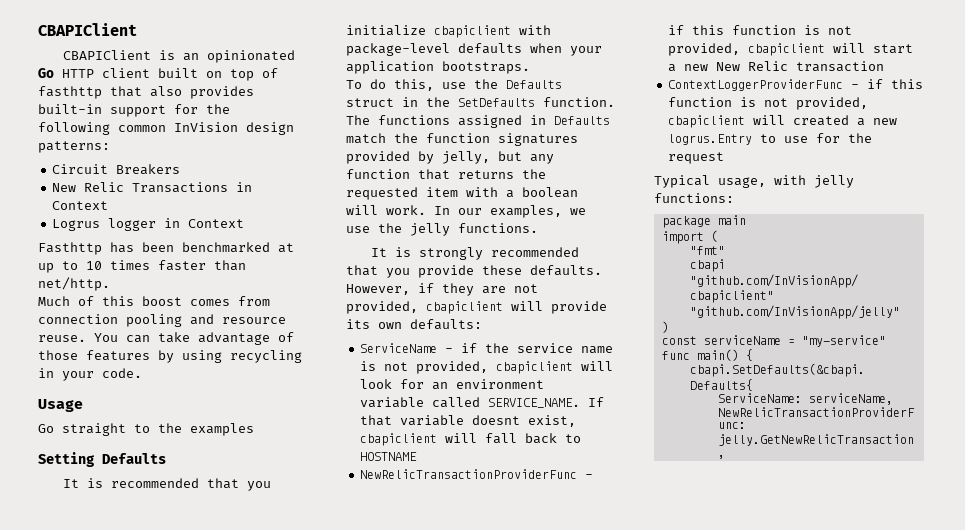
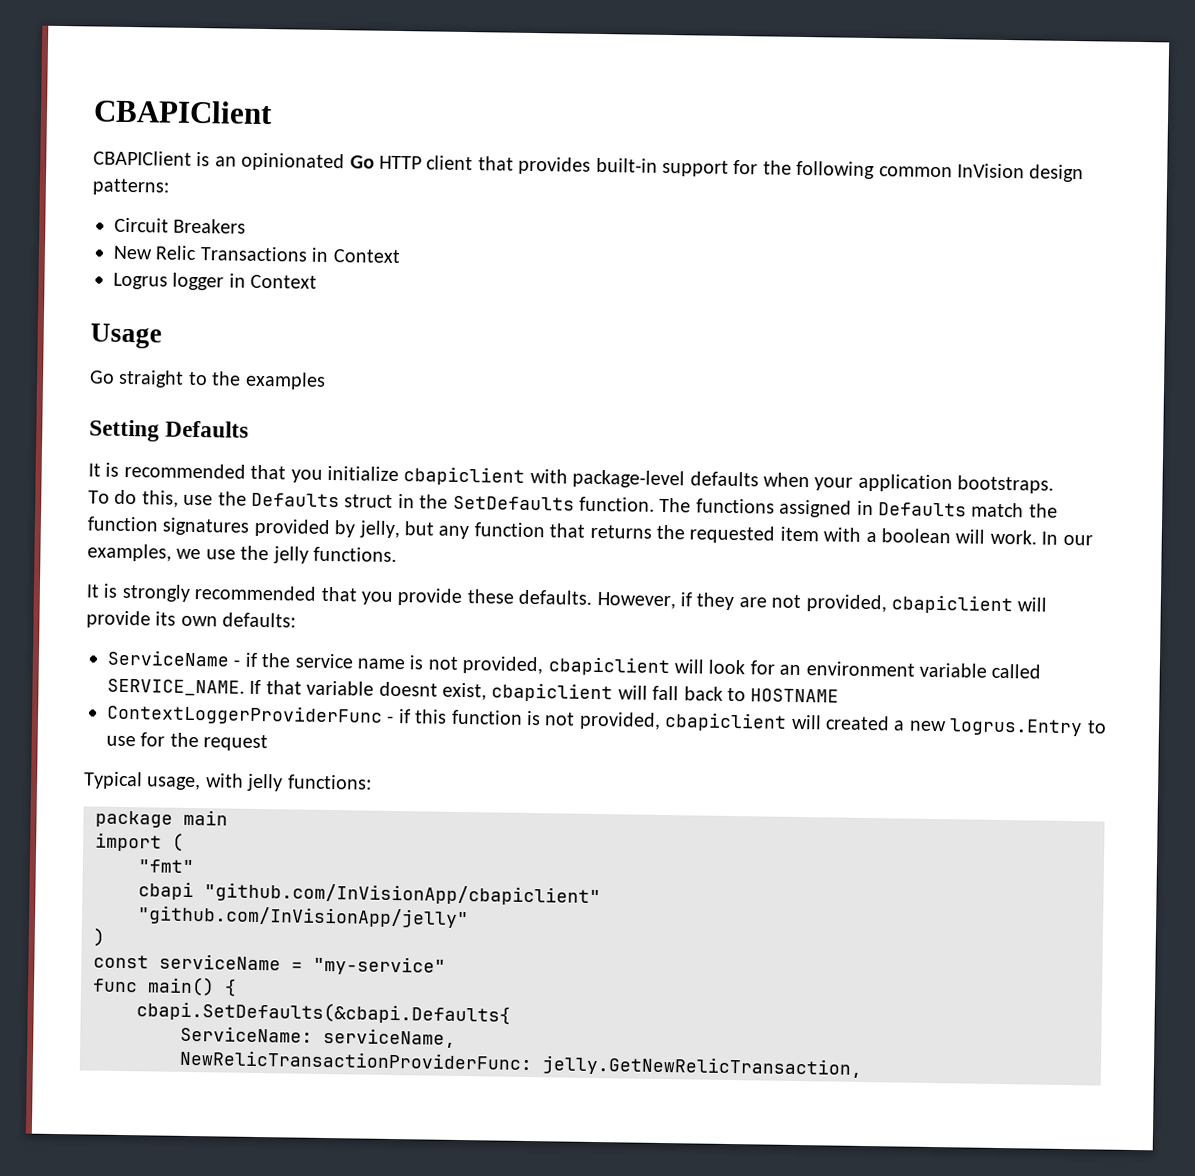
[158,68,278,81] [38,86,182,99] built on top of fasthttp that also -> [477,156,514,171] that
[38,242,294,255] [38,260,246,273] [38,277,110,291] [38,296,270,306] [38,314,286,327] [38,332,294,345] [38,350,302,363] [38,368,142,381] // Fasthttp has been benchmarked at up to 10 times faster than net/http. // Much of this boost comes from connection pooling and resource reuse. You can take advantage of those features by using recycling in your code. -> (318, 281) none
[360,469,594,479] [668,25,853,35] [668,43,914,56] [668,61,885,72] // NewRelicTransactionProviderFunc - if this function is not provided, cbapiclient will start a new New Relic transaction -> (840, 695) none

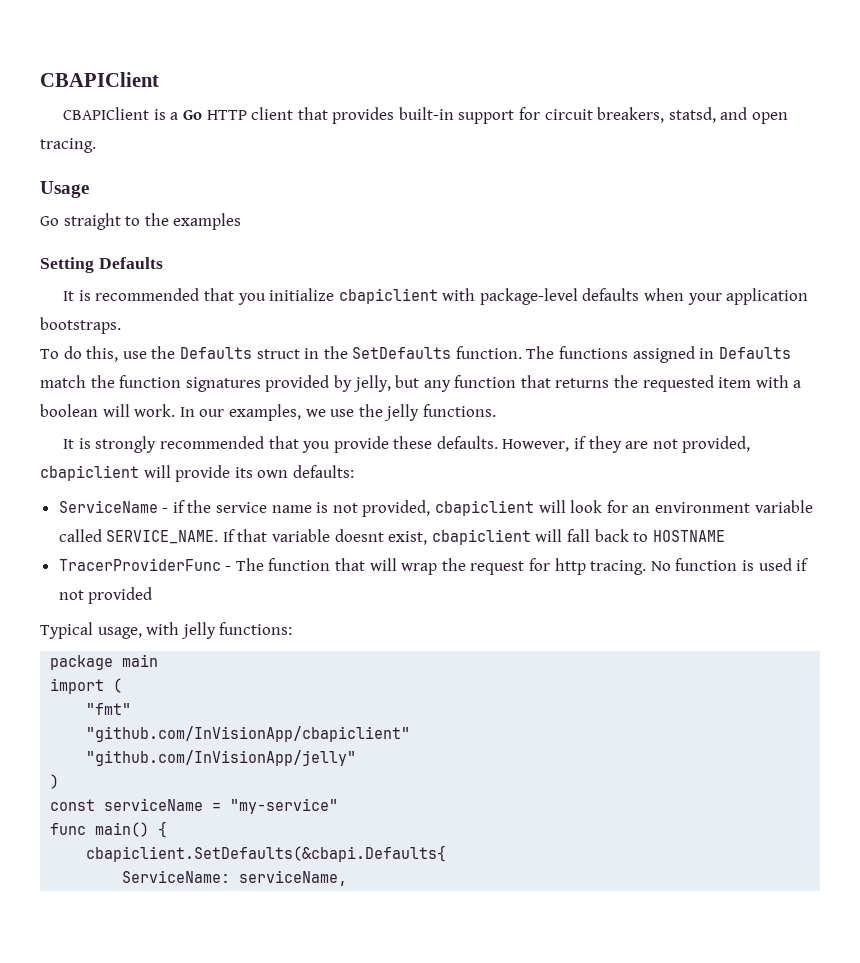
[214,152,346,172] an opinionated -> [170,112,179,120] a
[762,160,1085,183] [92,178,170,196] [114,217,247,234] [113,245,400,264] [113,272,318,291] the following common InVision design patterns: // Circuit Breakers // New Relic Transactions in Context // Logrus logger in Context -> [544,107,789,124] [40,138,96,153] circuit breakers, statsd, and open tracing.
[106,703,1107,737] [106,732,269,752] ContextLoggerProviderFunc - if this function is not provided, cbapiclient will created a new logrus.Entry to use for the request -> [58,558,809,575] [58,587,153,604] TracerProviderFunc - The function that will wrap the request for http tracing. No function is used if not provided
[138,881,194,901] cbapi -> (132, 709) none
[136,1000,511,1025] cbapi.SetDefaults(&cbapi.Defaults{ -> [86,845,447,862] cbapiclient.SetDefaults(&cbapi.Defaults{
[179,1049,863,1078] // NewRelicTransactionProviderFunc: jelly.GetNewRelicTransaction, -> (348, 878) none

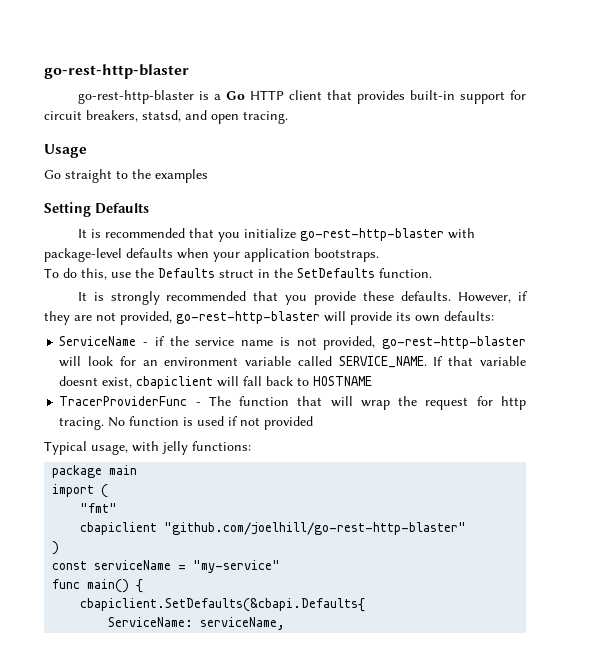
[40,72,159,87] [63,107,150,120] CBAPIClient // CBAPIClient -> [44,64,189,79] [77,90,194,104] go-rest-http-blaster // go-rest-http-blaster
[338,288,438,304] cbapiclient -> [299,228,444,241] go-rest-http-blaster
[526,346,791,363] [40,375,802,392] [40,404,496,421] The functions assigned in Defaults match the function signatures provided by jelly, but any function that returns the requested item with a boolean will work. In our examples, we use the jelly functions. -> (432, 273) none
[40,465,139,481] cbapiclient -> [176,311,320,324] go-rest-http-blaster
[435,500,535,516] cbapiclient -> [382,336,527,349] go-rest-http-blaster
[86,726,411,742] [86,750,357,766] "github.com/InVisionApp/cbapiclient" // "github.com/InVisionApp/jelly" -> [80,522,467,535] cbapiclient "github.com/joelhill/go-rest-http-blaster"

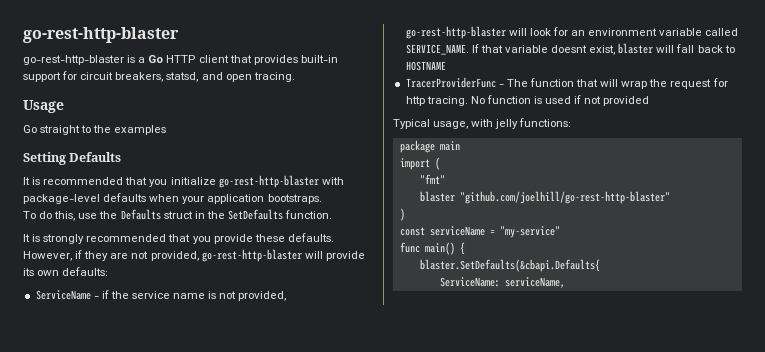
[136,376,214,389] cbapiclient -> [618,43,654,54] blaster
[80,522,158,535] cbapiclient -> [419,191,455,202] blaster
[80,598,366,612] cbapiclient.SetDefaults(&cbapi.Defaults{ -> [419,259,600,272] blaster.SetDefaults(&cbapi.Defaults{

